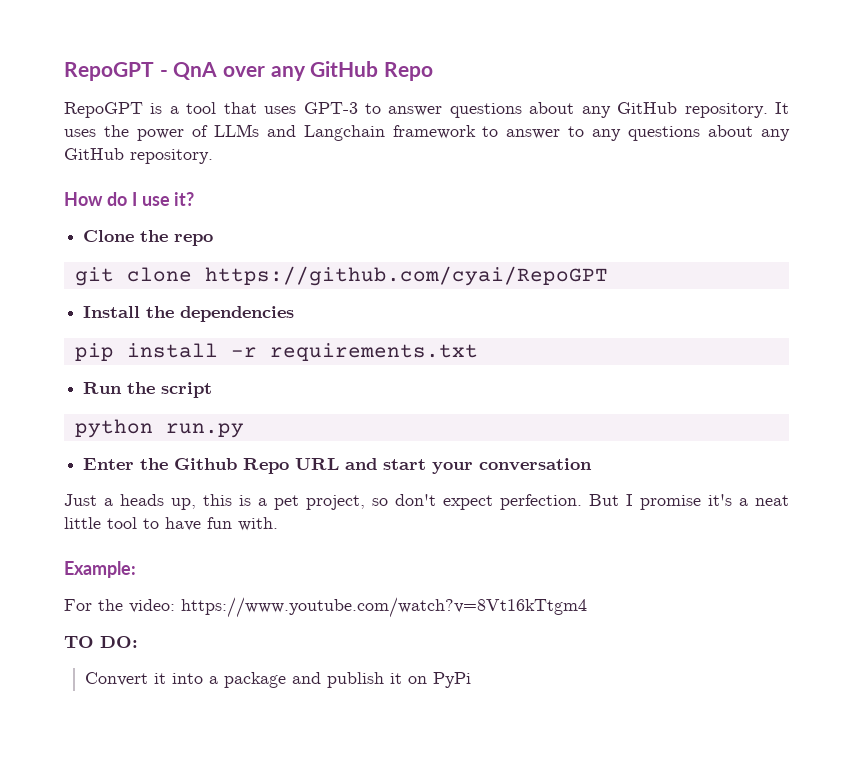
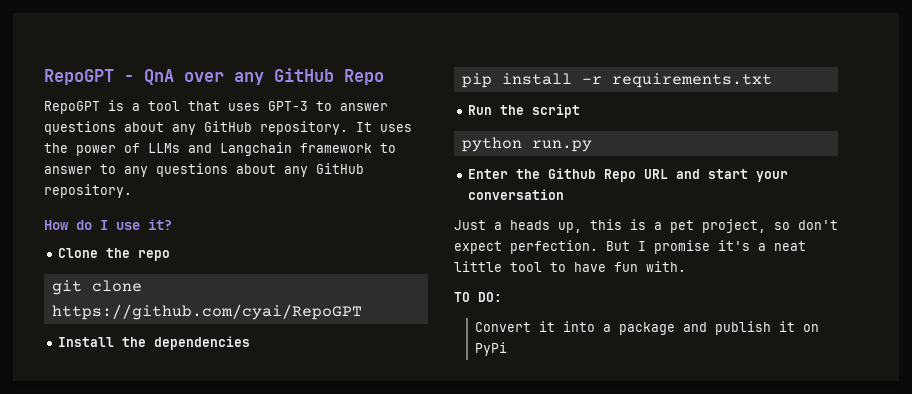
[64,561,136,578] [64,597,587,618] // Example: // For the video: https://www.youtube.com/watch?v=8Vt16kTtgm4 -> (686, 266) none

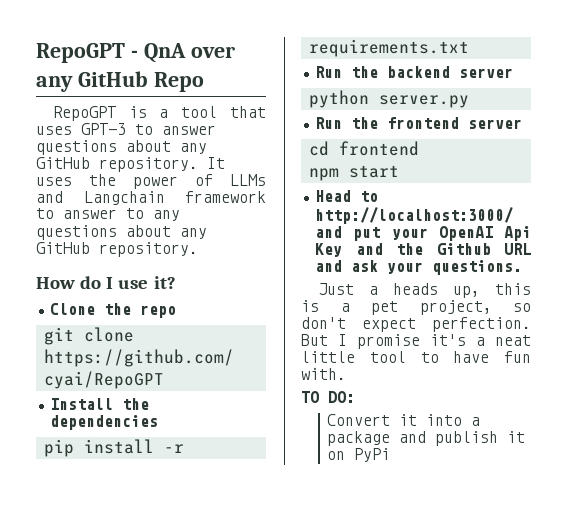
[532,104,581,118] script -> [387,66,514,78] backend server
[531,140,592,152] [468,169,509,179] run.py // Enter -> [378,95,469,108] [315,117,523,129] [308,141,419,156] [308,165,399,181] [315,190,379,202] [315,207,514,224] [315,226,531,241] [315,243,383,257] server.py // Run the frontend server // cd frontend // npm start // Head to http://localhost:3000/ and put your OpenAI Api Key and
[604,169,637,182] Repo -> (491, 249) none
[708,169,789,182] [468,189,565,200] start your conversation -> [351,260,523,275] ask your questions.

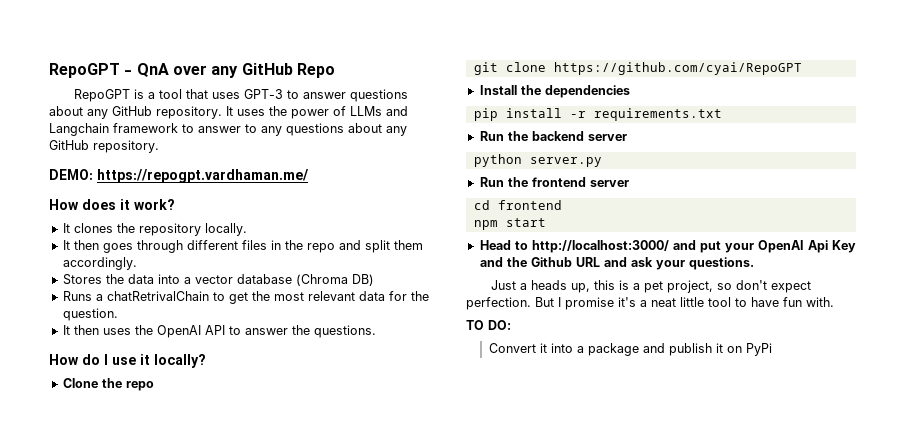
(198, 249) none -> [49,169,309,183] [49,199,175,210] [62,223,247,236] [62,240,423,253] [62,257,137,270] [62,274,374,286] [62,291,429,304] [62,308,118,321] [62,325,376,338] // DEMO: https://repogpt.vardhaman.me/ // How does it work? // It clones the repository locally. // It then goes through different files in the repo and split them accordingly. // Stores the data into a vector database (Chroma DB) // Runs a chatRetrivalChain to get the most relevant data for the question. // It then uses the OpenAI API to answer the questions.
[153,276,176,289] it? -> [140,354,206,368] it locally?

